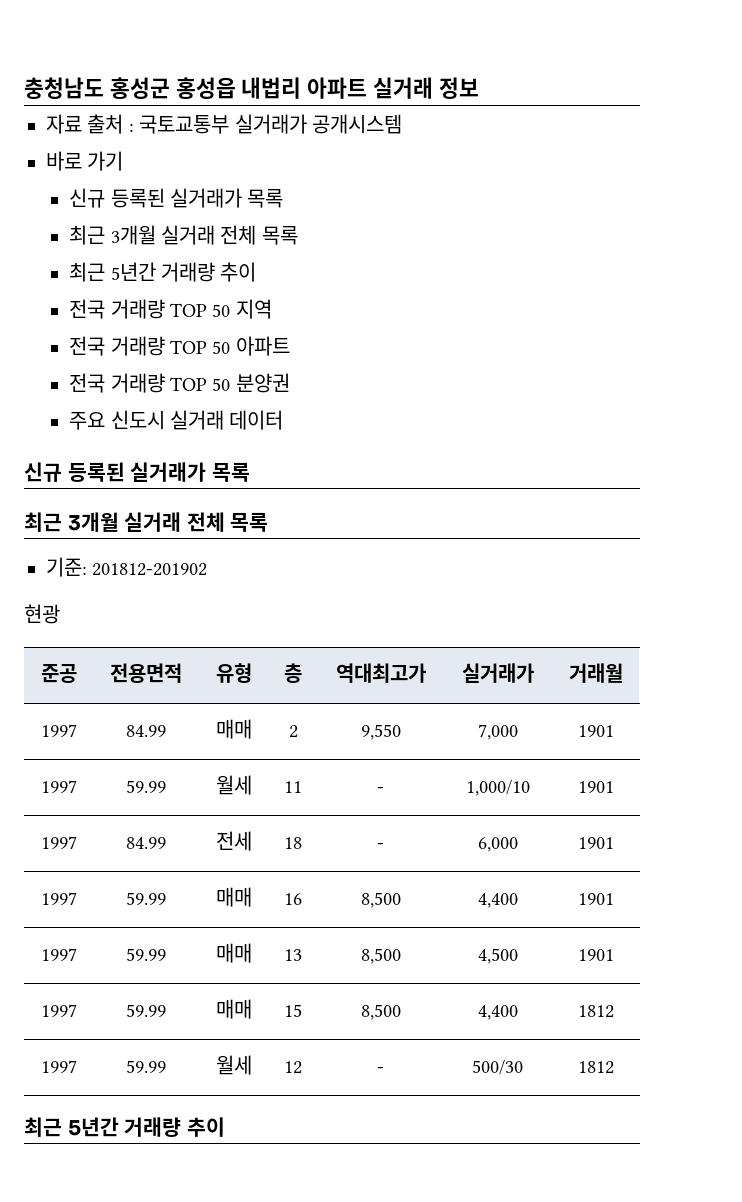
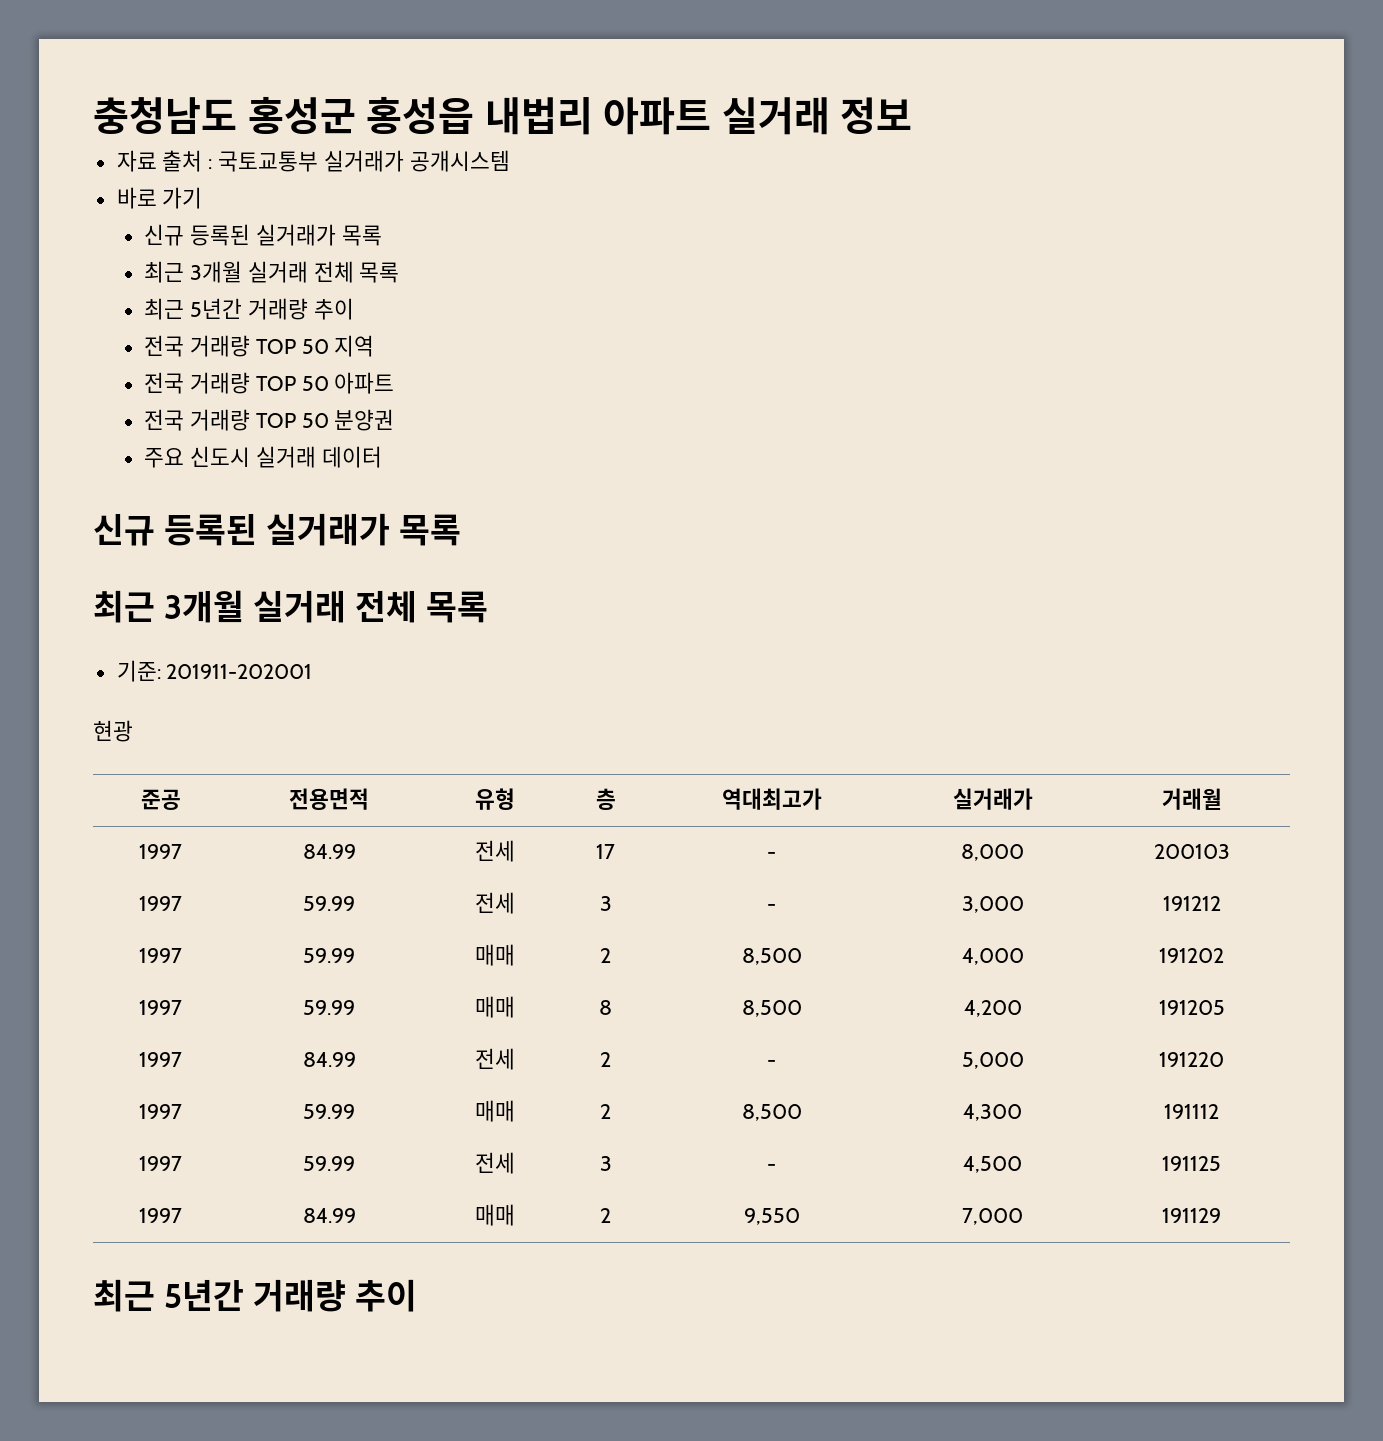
[92,563,208,576] 201812-201902 -> [166,664,313,679] 201911-202001
(623, 673) none -> [139,844,182,859] [302,844,356,859] [475,840,515,862] [596,844,615,859] [767,852,776,859] [961,844,1024,861] [1153,844,1230,859] [139,896,182,911] [303,896,355,911] [475,892,515,914] [599,896,612,911] [767,904,776,911] [961,896,1024,913] [1162,896,1221,911] [139,948,182,963] [303,948,355,963] [475,944,515,966] [600,948,611,963] [741,948,802,965] [961,948,1024,965] [1159,948,1224,963] [139,1000,182,1015] [303,1000,355,1015] [475,996,515,1018] [599,1000,612,1015] [741,1000,802,1017] [963,1000,1022,1017] [1158,1000,1225,1015] [139,1052,182,1067] [302,1052,356,1067] [475,1048,515,1070] [600,1052,611,1067] [767,1060,776,1067] [961,1052,1024,1069] [1159,1052,1224,1067] [139,1104,182,1119] [303,1104,355,1119] [475,1100,515,1122] [600,1104,611,1119] [741,1104,802,1121] [963,1104,1022,1121] [1164,1104,1219,1119] [139,1156,182,1171] [303,1156,355,1171] [475,1152,515,1174] [599,1156,612,1171] [767,1164,776,1171] [963,1156,1022,1173] [1162,1156,1221,1171] // 1997 | 84.99 | 전세 | 17 | - | 8,000 | 200103 // 1997 | 59.99 | 전세 | 3 | - | 3,000 | 191212 // 1997 | 59.99 | 매매 | 2 | 8,500 | 4,000 | 191202 // 1997 | 59.99 | 매매 | 8 | 8,500 | 4,200 | 191205 // 1997 | 84.99 | 전세 | 2 | - | 5,000 | 191220 // 1997 | 59.99 | 매매 | 2 | 8,500 | 4,300 | 191112 // 1997 | 59.99 | 전세 | 3 | - | 4,500 | 191125
[577,725,614,737] [40,780,77,793] [126,780,166,793] [216,775,252,795] [284,781,302,793] [377,787,384,793] [465,780,530,796] [577,781,614,793] [40,836,77,849] [126,837,166,849] [216,831,252,851] [284,837,302,849] [377,843,384,849] [477,837,518,852] [577,837,614,849] [40,892,77,905] [126,892,166,905] [216,887,252,907] [284,893,302,905] [360,892,401,908] [477,893,518,908] [577,893,614,905] [40,948,77,961] [126,948,166,961] [216,943,252,963] [284,949,302,961] [360,948,401,964] [477,948,518,964] [577,949,614,961] [40,1004,77,1017] [126,1004,166,1017] [216,999,252,1019] [284,1004,302,1017] [360,1004,401,1020] [477,1005,518,1020] [577,1005,614,1018] [40,1060,77,1073] [126,1060,166,1073] [216,1055,252,1075] [284,1061,302,1074] [377,1067,384,1073] [472,1060,523,1075] [577,1061,614,1074] 1901 // 1997 | 59.99 | 월세 | 11 | - | 1,000/10 | 1901 // 1997 | 84.99 | 전세 | 18 | - | 6,000 | 1901 // 1997 | 59.99 | 매매 | 16 | 8,500 | 4,400 | 1901 // 1997 | 59.99 | 매매 | 13 | 8,500 | 4,500 | 1901 // 1997 | 59.99 | 매매 | 15 | 8,500 | 4,400 | 1812 // 1997 | 59.99 | 월세 | 12 | - | 500/30 | 1812 -> [1162,1208,1221,1223] 191129

